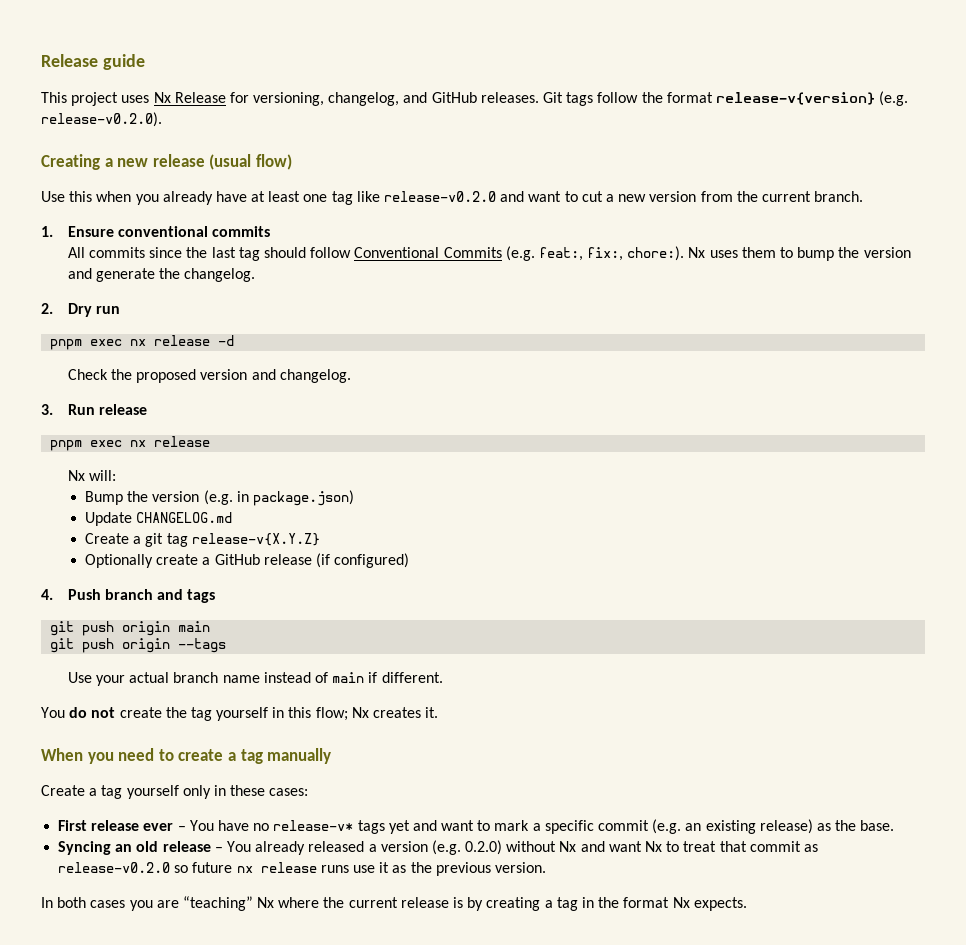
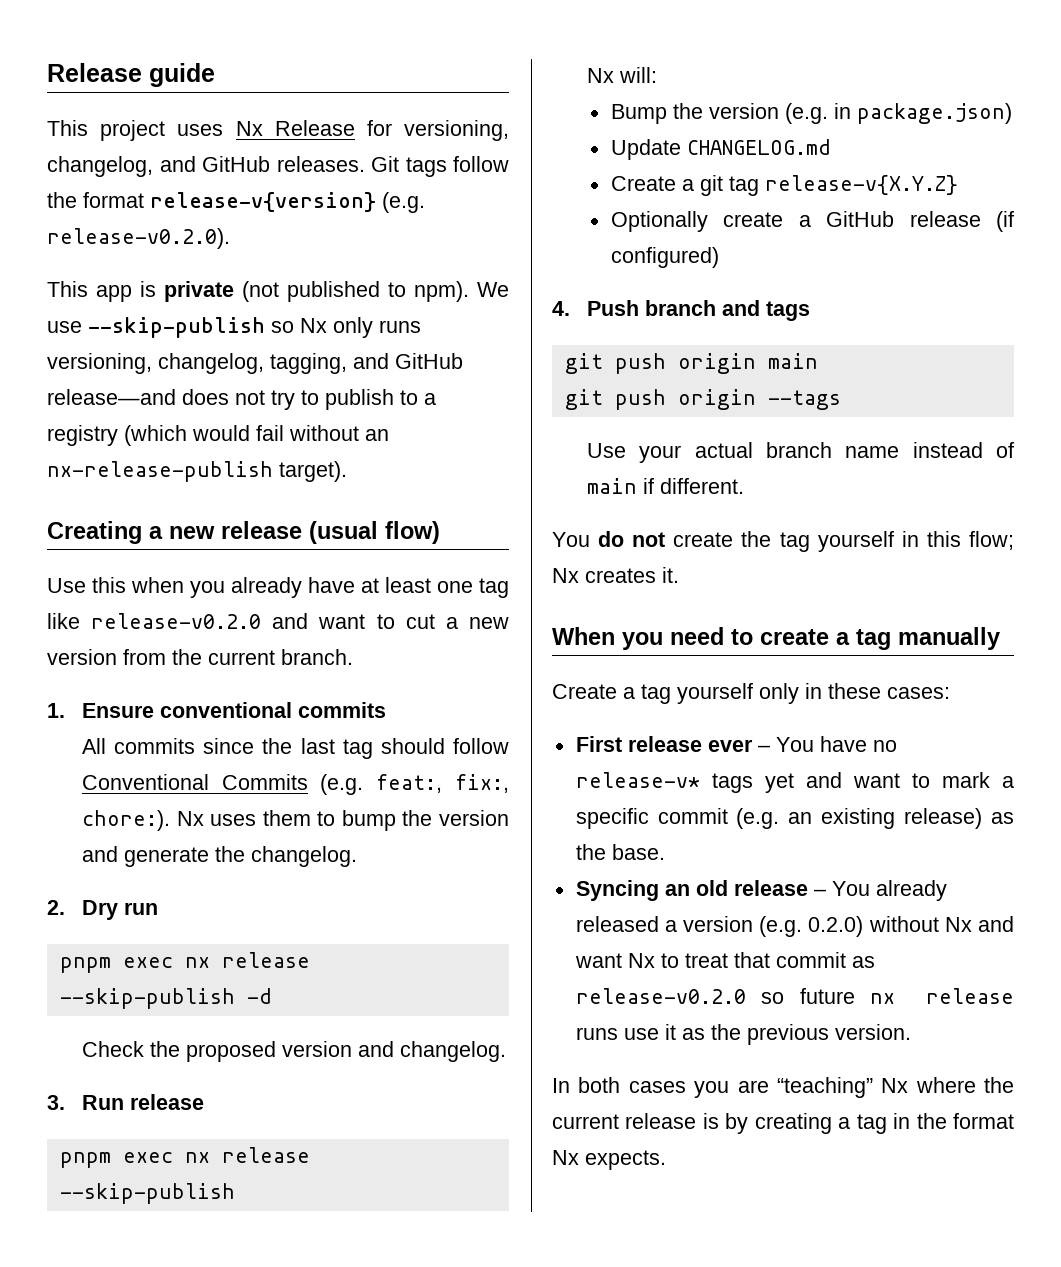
(162, 119) none -> [47,281,509,302] [47,317,421,338] [47,353,463,374] [47,389,436,410] [47,425,389,446] [47,461,347,482] // This app is private (not published to npm). We use --skip-publish so Nx only runs versioning, changelog, tagging, and GitHub release—and does not try to publish to a registry (which would fail without an nx-release-publish target).
(211, 340) none -> [59,988,235,1009] --skip-publish
(211, 441) none -> [59,1183,235,1204] --skip-publish

